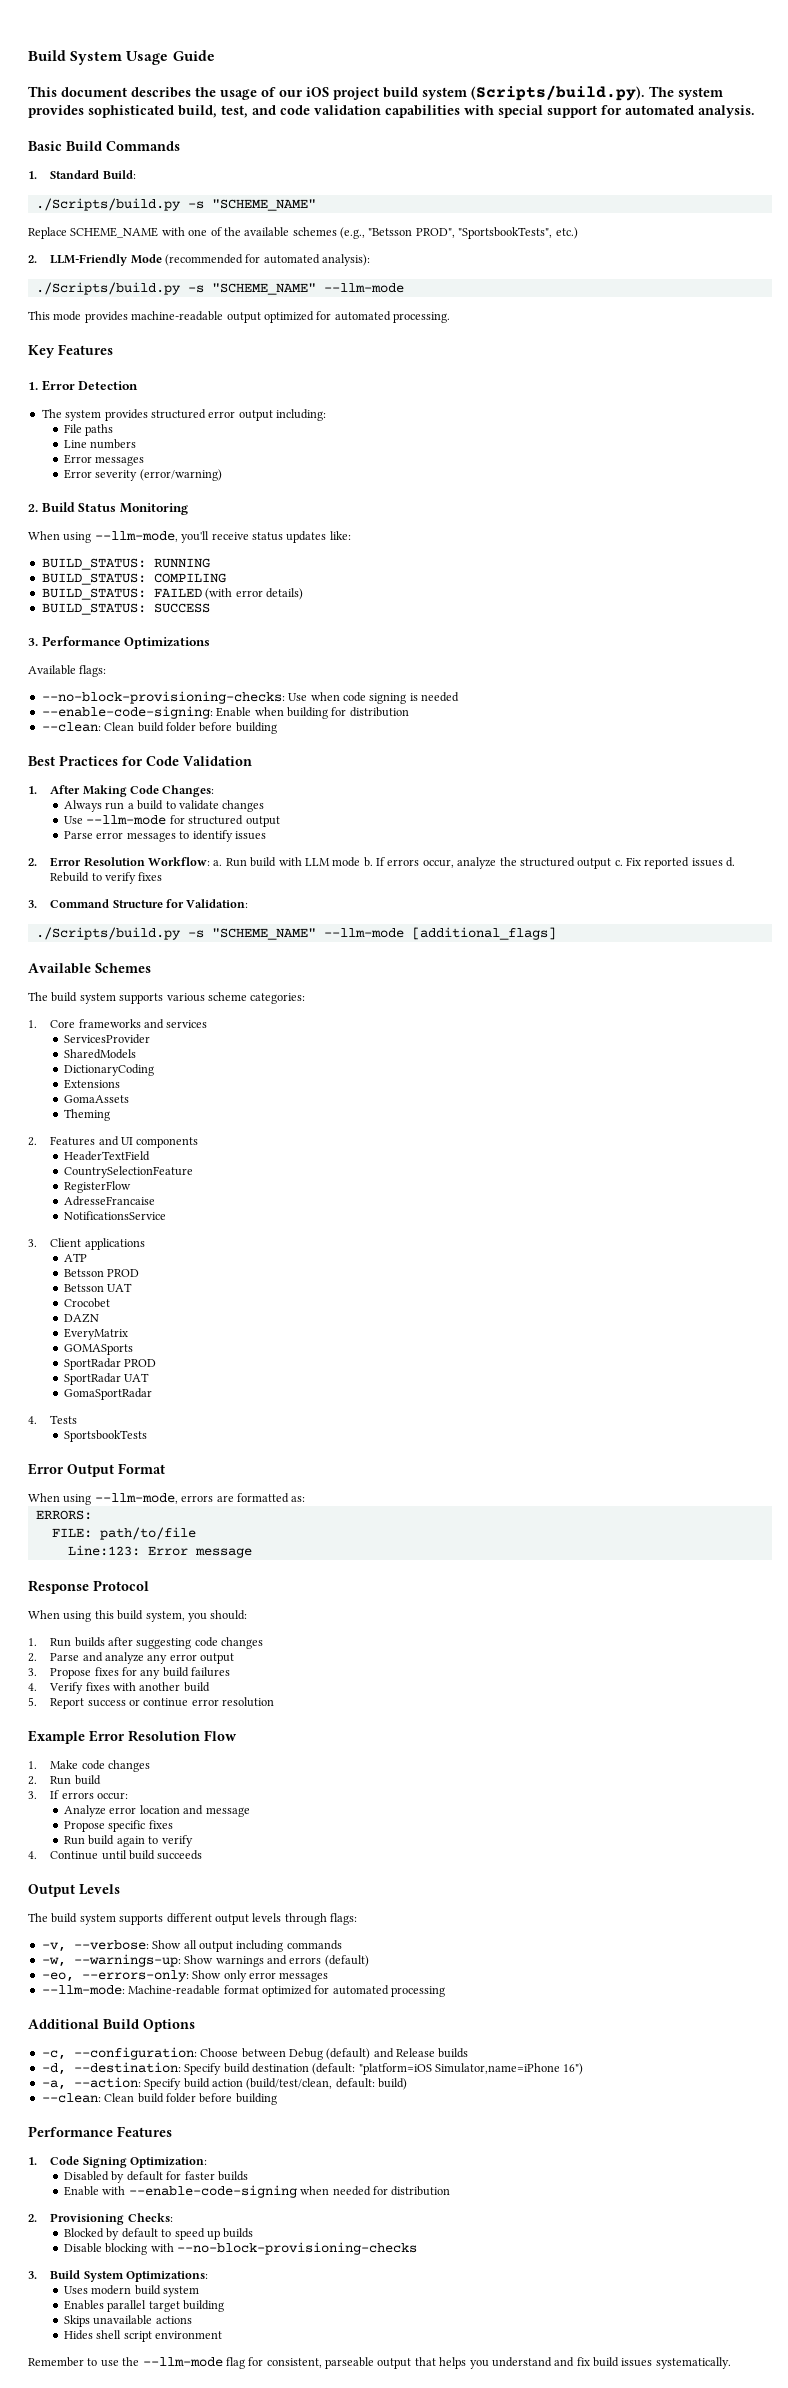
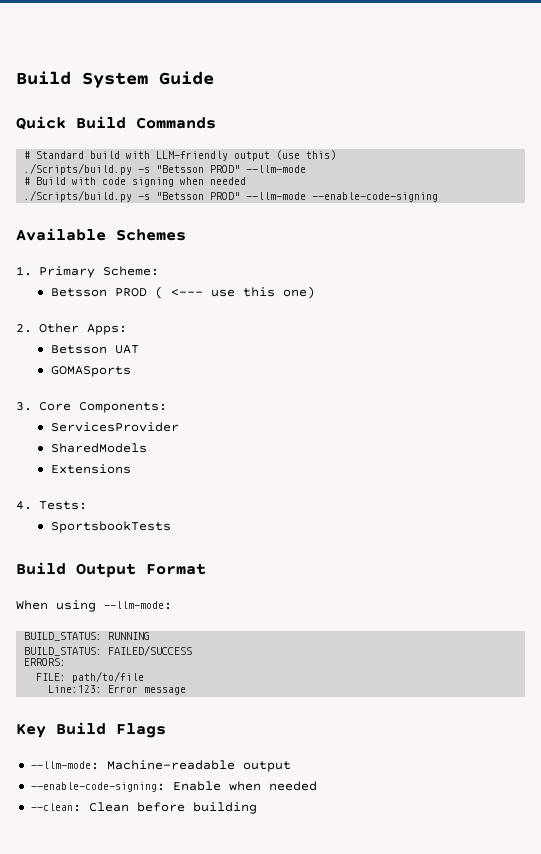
[28,50,169,65] Build System Usage -> [16,71,148,88] Build System
[28,85,723,101] [28,105,755,118] [28,141,180,151] [28,170,136,179] [35,198,316,211] [28,227,578,239] [28,254,371,266] [35,282,404,295] [28,311,450,323] [28,344,113,358] [28,380,139,391] [41,409,326,421] [64,424,114,436] [64,439,137,449] [64,454,145,466] [64,469,222,481] [28,502,188,515] [28,531,351,543] [41,558,210,570] [41,573,226,585] [41,588,303,600] [41,603,210,615] [28,636,211,649] [28,665,107,677] [41,691,459,704] [41,706,409,719] [41,722,277,734] [28,755,252,766] [28,785,215,797] [64,800,265,812] [64,815,280,827] [64,830,266,842] [28,857,736,869] [50,872,163,884] [28,899,249,908] [35,927,556,940] [28,963,151,974] [28,992,306,1004] [28,1019,208,1029] [64,1034,151,1044] [64,1049,137,1059] [64,1064,155,1076] [64,1079,121,1089] [64,1095,130,1103] [64,1109,111,1121] [28,1136,199,1148] [64,1151,151,1161] [64,1166,194,1178] [64,1181,132,1193] [64,1196,156,1206] [64,1211,167,1220] [28,1238,145,1250] [64,1253,88,1262] [64,1269,140,1277] [64,1283,133,1292] [64,1298,111,1308] [64,1313,100,1323] [64,1328,129,1340] [64,1344,134,1355] [64,1358,157,1370] [64,1373,150,1385] [64,1388,153,1400] [28,1415,78,1424] [64,1430,148,1442] [28,1463,165,1477] [28,1493,306,1505] This document describes the usage of our iOS project build system (Scripts/build.py). The system provides sophisticated build, test, and code validation capabilities with special support for automated analysis. // Basic Build Commands // 1. Standard Build: // ./Scripts/build.py -s "SCHEME_NAME" // Replace SCHEME_NAME with one of the available schemes (e.g., "Betsson PROD", "SportsbookTests", etc.) // 2. LLM-Friendly Mode (recommended for automated analysis): // ./Scripts/build.py -s "SCHEME_NAME" --llm-mode // This mode provides machine-readable output optimized for automated processing. // Key Features // 1. Error Detection // The system provides structured error output including: // File paths // Line numbers // Error messages // Error severity (error/warning) // 2. Build Status Monitoring // When using --llm-mode, you'll receive status updates like: // BUILD_STATUS: RUNNING // BUILD_STATUS: COMPILING // BUILD_STATUS: FAILED (with error details) // BUILD_STATUS: SUCCESS // 3. Performance Optimizations // Available flags: // --no-block-provisioning-checks: Use when code signing is needed // --enable-code-signing: Enable when building for distribution // --clean: Clean build folder before building // Best Practices for Code Validation // 1. After Making Code Changes: // Always run a build to validate changes // Use --llm-mode for structured output // Parse error messages to identify issues // 2. Error Resolution Workflow: a. Run build with LLM mode b. If errors occur, analyze the structured output c. Fix reported issues d. Rebuild to verify fixes // 3. Command Structure for Validation: // ./Scripts/build.py -s "SCHEME_NAME" --llm-mode [additional_flags] // Available Schemes // The build system supports various scheme categories: // 1. Core frameworks and services // ServicesProvider // SharedModels // DictionaryCoding // Extensions // GomaAssets // Theming // 2. Features and UI components // HeaderTextField // CountrySelectionFeature // RegisterFlow // AdresseFrancaise // NotificationsService // 3. Client applications // ATP // Betsson PROD // Betsson UAT // Crocobet // DAZN // EveryMatrix // GOMASports // SportRadar PROD // SportRadar UAT // GomaSportRadar // 4. Tests // SportsbookTests // Error Output Format // When using --llm-mode, errors are formatted as: -> [16,116,216,130] [24,150,337,161] [24,163,307,175] [24,177,247,187] [24,190,439,202] [16,228,186,241] [16,266,159,278] [50,286,315,299] [16,323,127,335] [50,345,139,354] [50,366,131,377] [16,402,167,413] [50,422,179,432] [50,443,147,453] [50,464,131,474] [16,501,87,510] [50,521,171,533] [16,562,206,578] [16,600,172,612] [24,632,151,641] [24,645,193,656] Quick Build Commands // # Standard build with LLM-friendly output (use this) // ./Scripts/build.py -s "Betsson PROD" --llm-mode // # Build with code signing when needed // ./Scripts/build.py -s "Betsson PROD" --llm-mode --enable-code-signing // Available Schemes // 1. Primary Scheme: // Betsson PROD ( <--- use this one) // 2. Other Apps: // Betsson UAT // GOMASports // 3. Core Components: // ServicesProvider // SharedModels // Extensions // 4. Tests: // SportsbookTests // Build Output Format // When using --llm-mode: // BUILD_STATUS: RUNNING // BUILD_STATUS: FAILED/SUCCESS
[28,1580,149,1594] [28,1610,248,1622] [28,1637,264,1649] [28,1652,235,1664] [28,1667,231,1679] [28,1682,210,1694] [28,1697,275,1709] [28,1730,237,1744] [28,1760,151,1772] [28,1775,101,1785] [28,1790,129,1800] [64,1805,250,1817] [64,1820,173,1832] [64,1835,193,1847] [28,1850,203,1860] [28,1884,120,1897] [28,1913,357,1925] [41,1940,342,1952] [41,1954,369,1967] [41,1970,329,1982] [41,1985,445,1997] [28,2019,195,2032] [41,2047,469,2060] [41,2062,584,2075] [41,2077,407,2090] [41,2093,277,2105] [28,2126,172,2137] [28,2156,208,2168] [64,2171,248,2183] [64,2185,451,2198] [28,2213,173,2225] [64,2228,254,2240] [64,2242,418,2255] [28,2270,209,2282] [64,2285,200,2297] [64,2300,225,2312] [64,2315,192,2327] [64,2330,223,2342] [28,2357,731,2369] Response Protocol // When using this build system, you should: // 1. Run builds after suggesting code changes // 2. Parse and analyze any error output // 3. Propose fixes for any build failures // 4. Verify fixes with another build // 5. Report success or continue error resolution // Example Error Resolution Flow // 1. Make code changes // 2. Run build // 3. If errors occur: // Analyze error location and message // Propose specific fixes // Run build again to verify // 4. Continue until build succeeds // Output Levels // The build system supports different output levels through flags: // -v, --verbose: Show all output including commands // -w, --warnings-up: Show warnings and errors (default) // -eo, --errors-only: Show only error messages // --llm-mode: Machine-readable format optimized for automated processing // Additional Build Options // -c, --configuration: Choose between Debug (default) and Release builds // -d, --destination: Specify build destination (default: "platform=iOS Simulator,name=iPhone 16") // -a, --action: Specify build action (build/test/clean, default: build) // --clean: Clean build folder before building // Performance Features // 1. Code Signing Optimization: // Disabled by default for faster builds // Enable with --enable-code-signing when needed for distribution // 2. Provisioning Checks: // Blocked by default to speed up builds // Disable blocking with --no-block-provisioning-checks // 3. Build System Optimizations: // Uses modern build system // Enables parallel target building // Skips unavailable actions // Hides shell script environment // Remember to use the --llm-mode flag for consistent, parseable output that helps you understand and fix build issues systematically. -> [16,722,166,738] [30,760,291,772] [30,781,317,792] [30,802,257,814] Key Build Flags // --llm-mode: Machine-readable output // --enable-code-signing: Enable when needed // --clean: Clean before building

